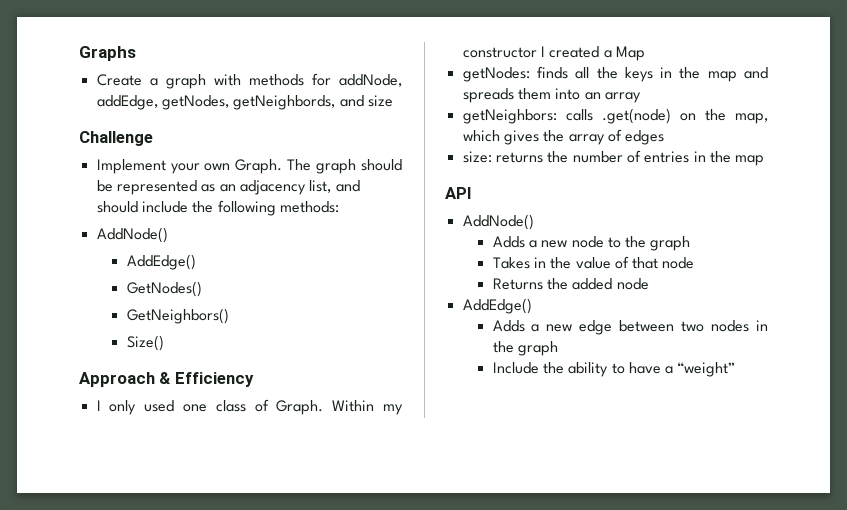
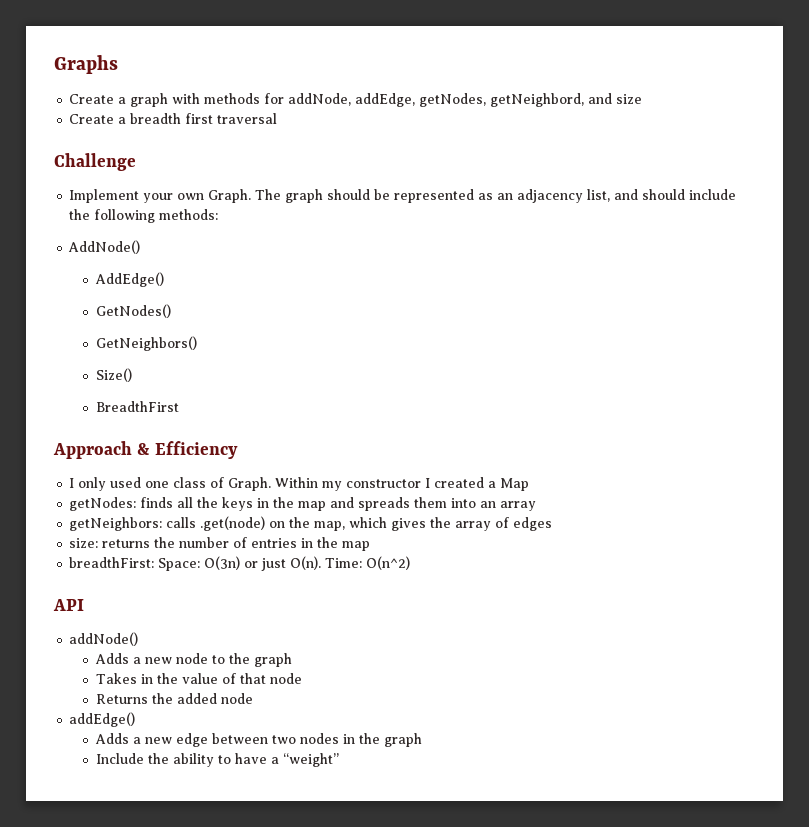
[233,95,336,110] getNeighbords, -> [490,93,585,107] getNeighbord,
(393, 101) none -> [69,113,278,124] // Create a breadth first traversal
(164, 343) none -> [95,401,179,412] // BreadthFirst
(765, 160) none -> [69,556,411,571] // breadthFirst: Space: O(3n) or just O(n). Time: O(n^2)
[462,214,534,230] AddNode() -> [69,632,139,646] addNode()
[462,298,532,314] AddEdge() -> [69,712,136,727] addEdge()

